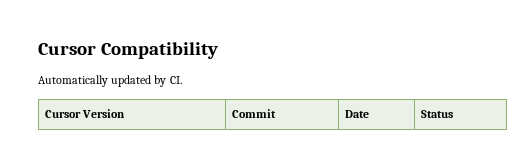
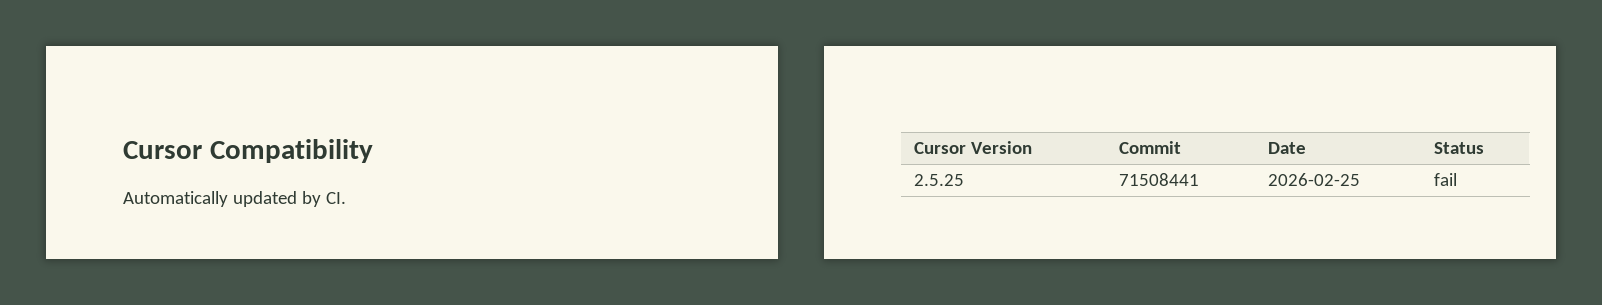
(453, 114) none -> [913,174,964,186] [1118,173,1199,186] [1267,173,1360,186] [1433,173,1457,186] // 2.5.25 | 71508441 | 2026-02-25 | fail

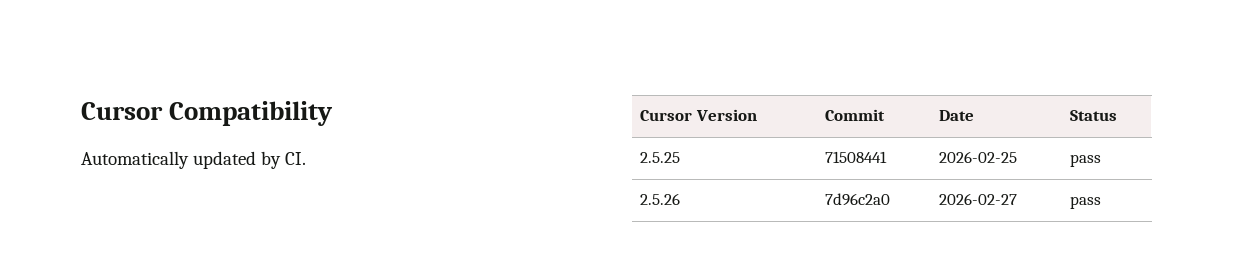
[1433,173,1457,186] fail -> [1070,154,1102,167] [640,193,681,205] [825,193,891,206] [939,193,1018,205] [1070,196,1102,209] pass // 2.5.26 | 7d96c2a0 | 2026-02-27 | pass

